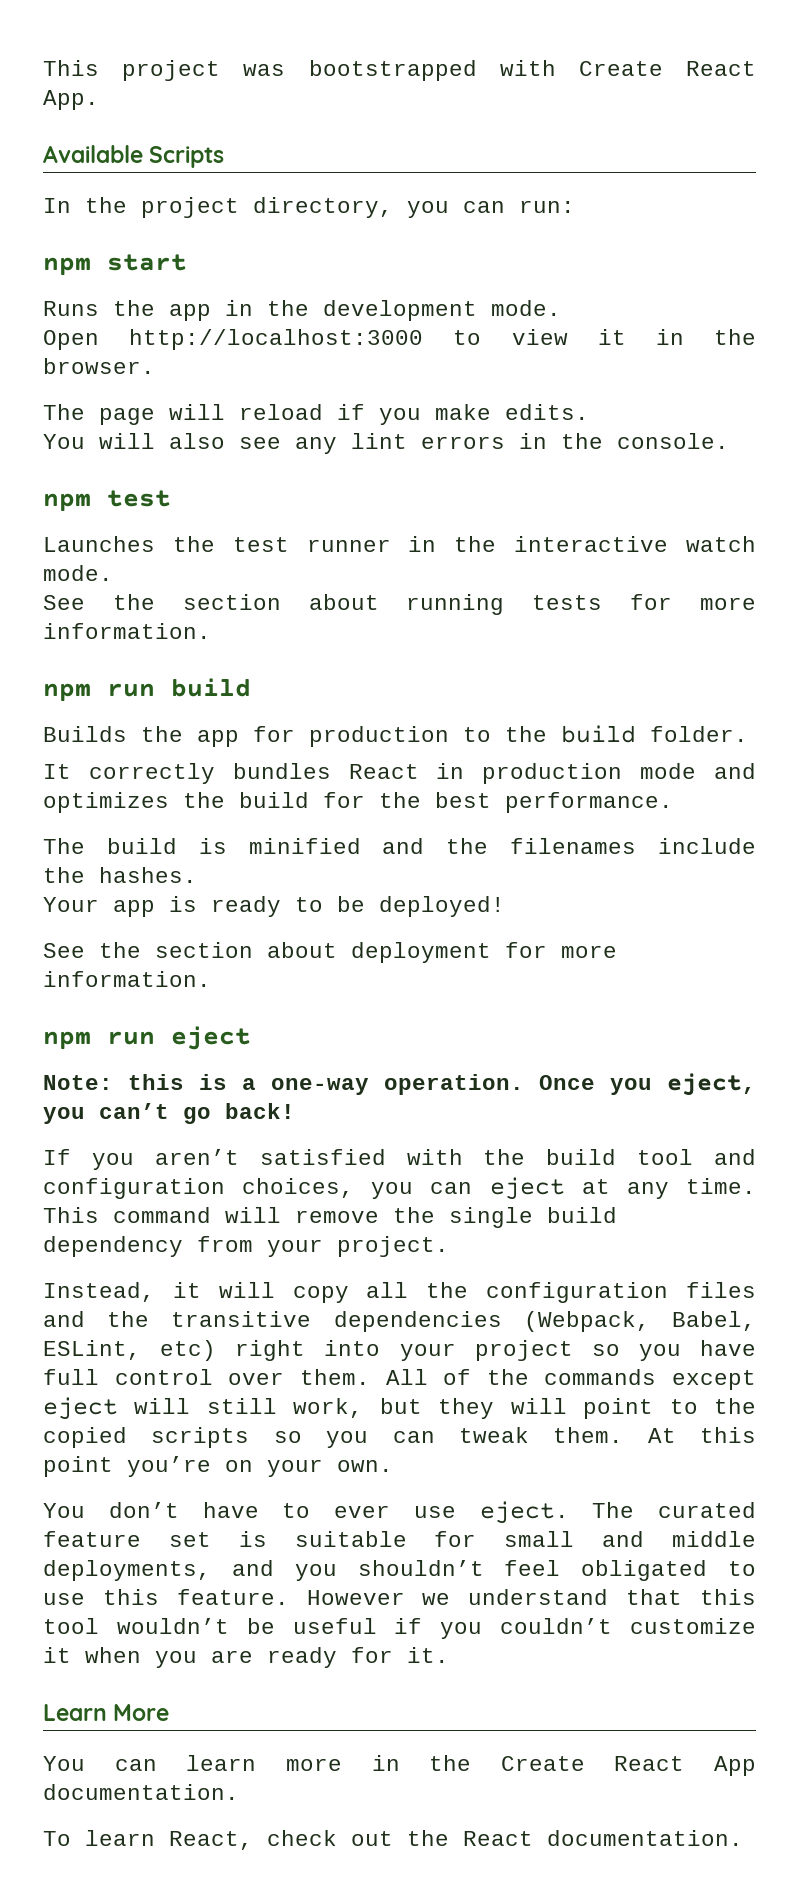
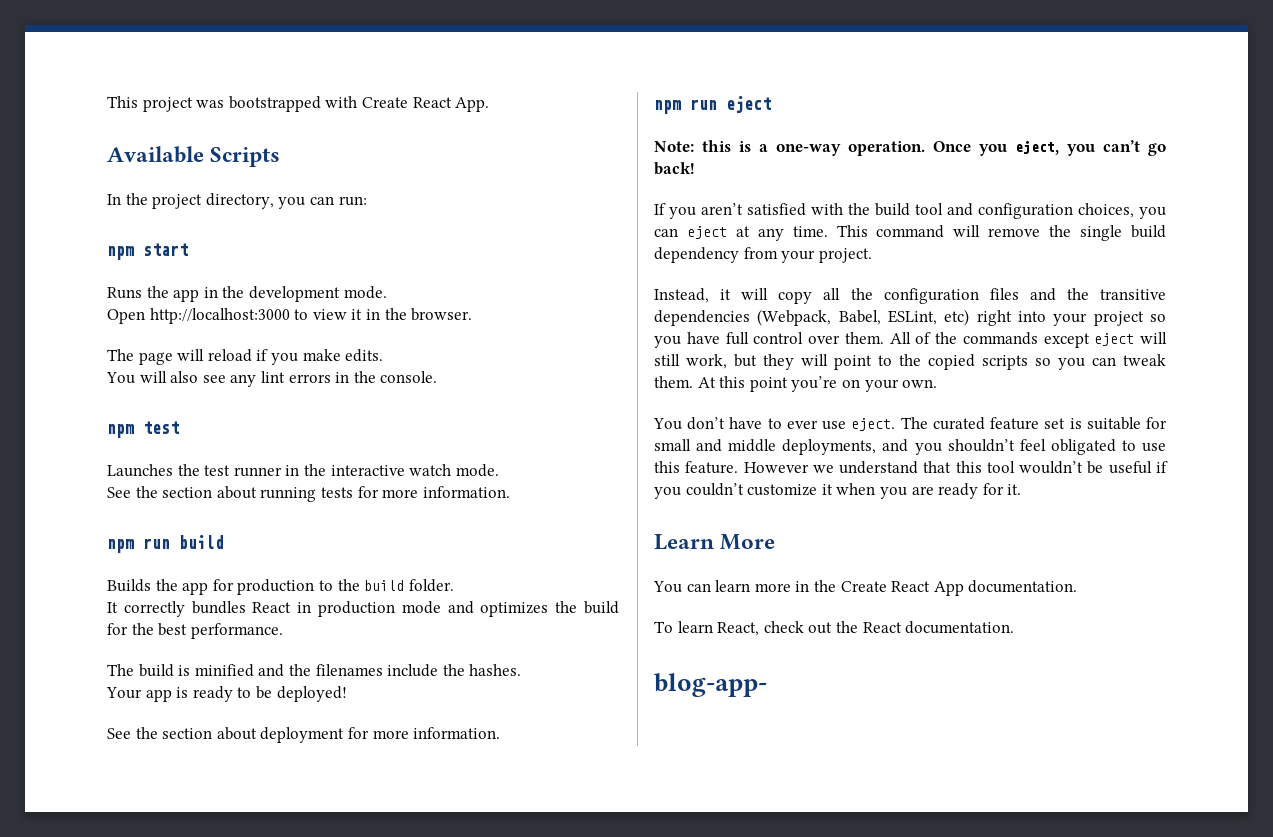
(743, 1838) none -> [654,673,767,697] // blog-app-

